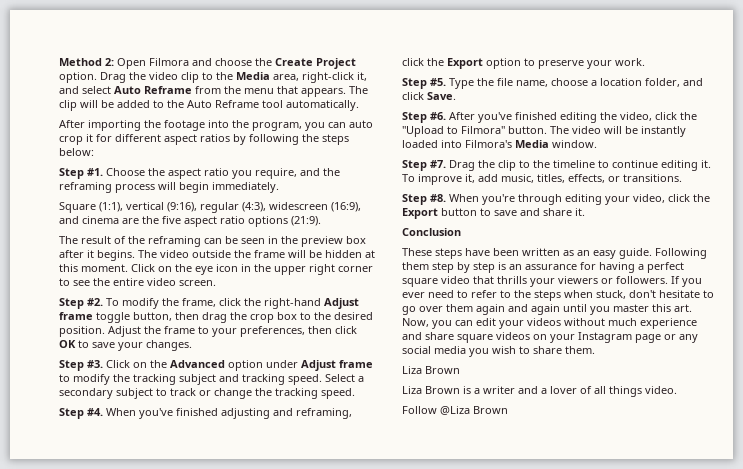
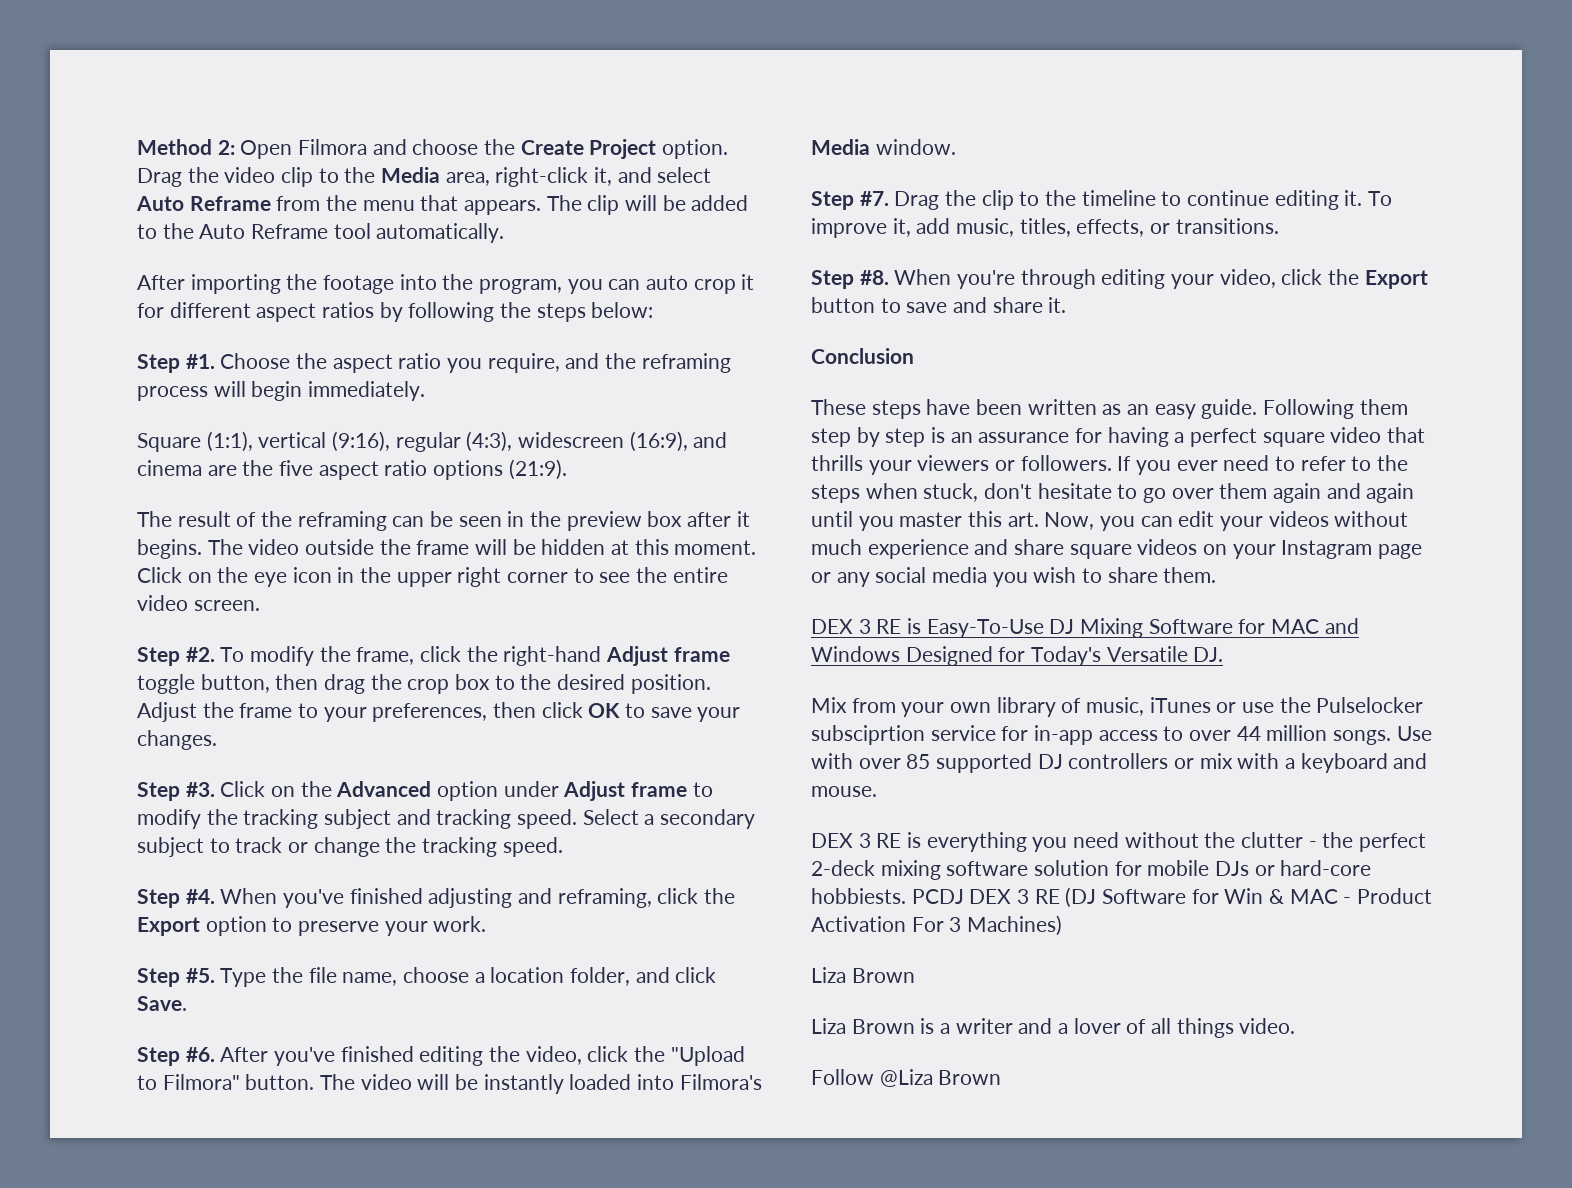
(595, 350) none -> [811,618,1359,638] [811,646,1224,666] [811,697,1424,717] [811,725,1432,745] [811,753,1428,773] [811,786,877,797] [811,832,1427,852] [811,860,1372,880] [811,887,1433,908] [811,915,1063,936] // DEX 3 RE is Easy-To-Use DJ Mixing Software for MAC and Windows Designed for Today's Versatile DJ. // Mix from your own library of music, iTunes or use the Pulselocker subsciprtion service for in-app access to over 44 million songs. Use with over 85 supported DJ controllers or mix with a keyboard and mouse. // DEX 3 RE is everything you need without the clutter - the perfect 2-deck mixing software solution for mobile DJs or hard-core hobbiests. PCDJ DEX 3 RE (DJ Software for Win & MAC - Product Activation For 3 Machines)

